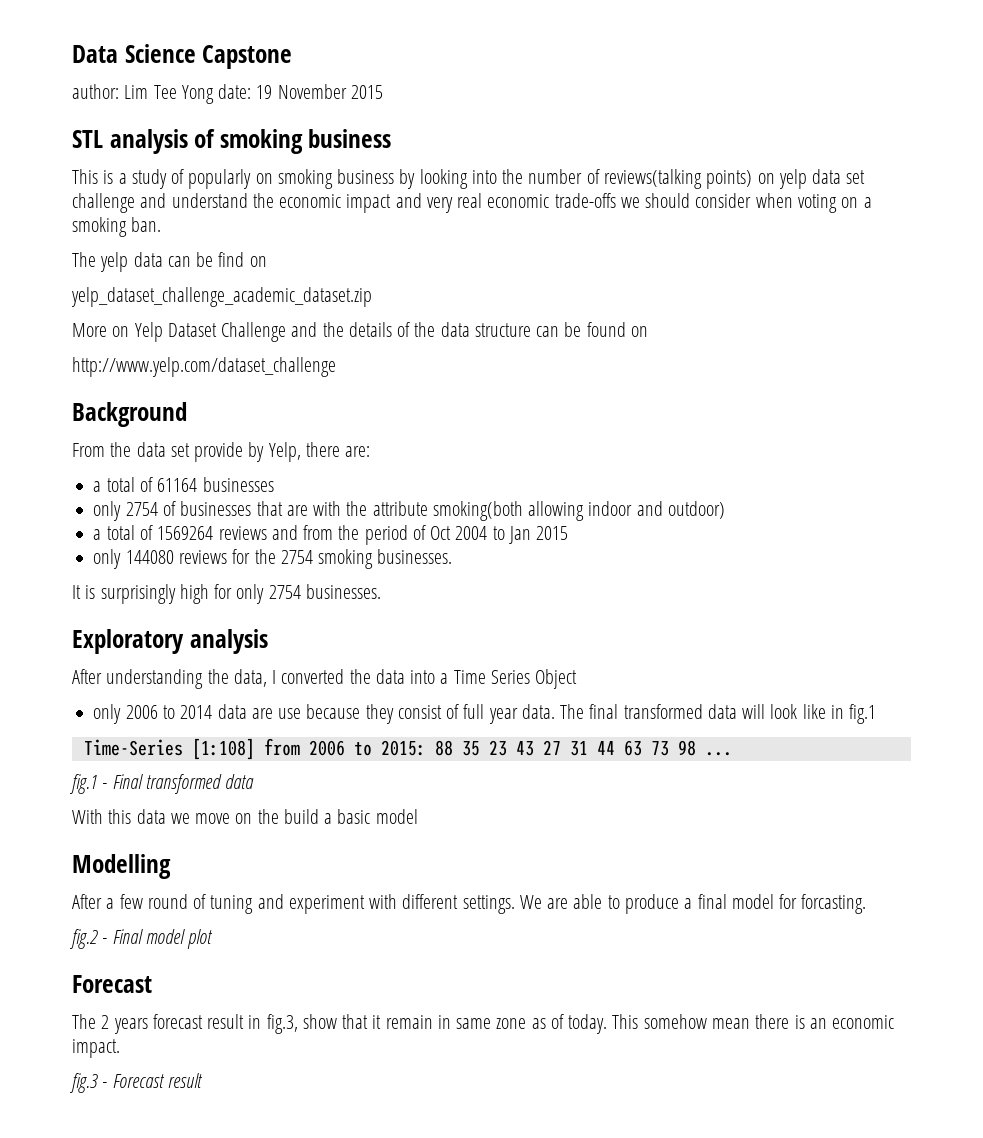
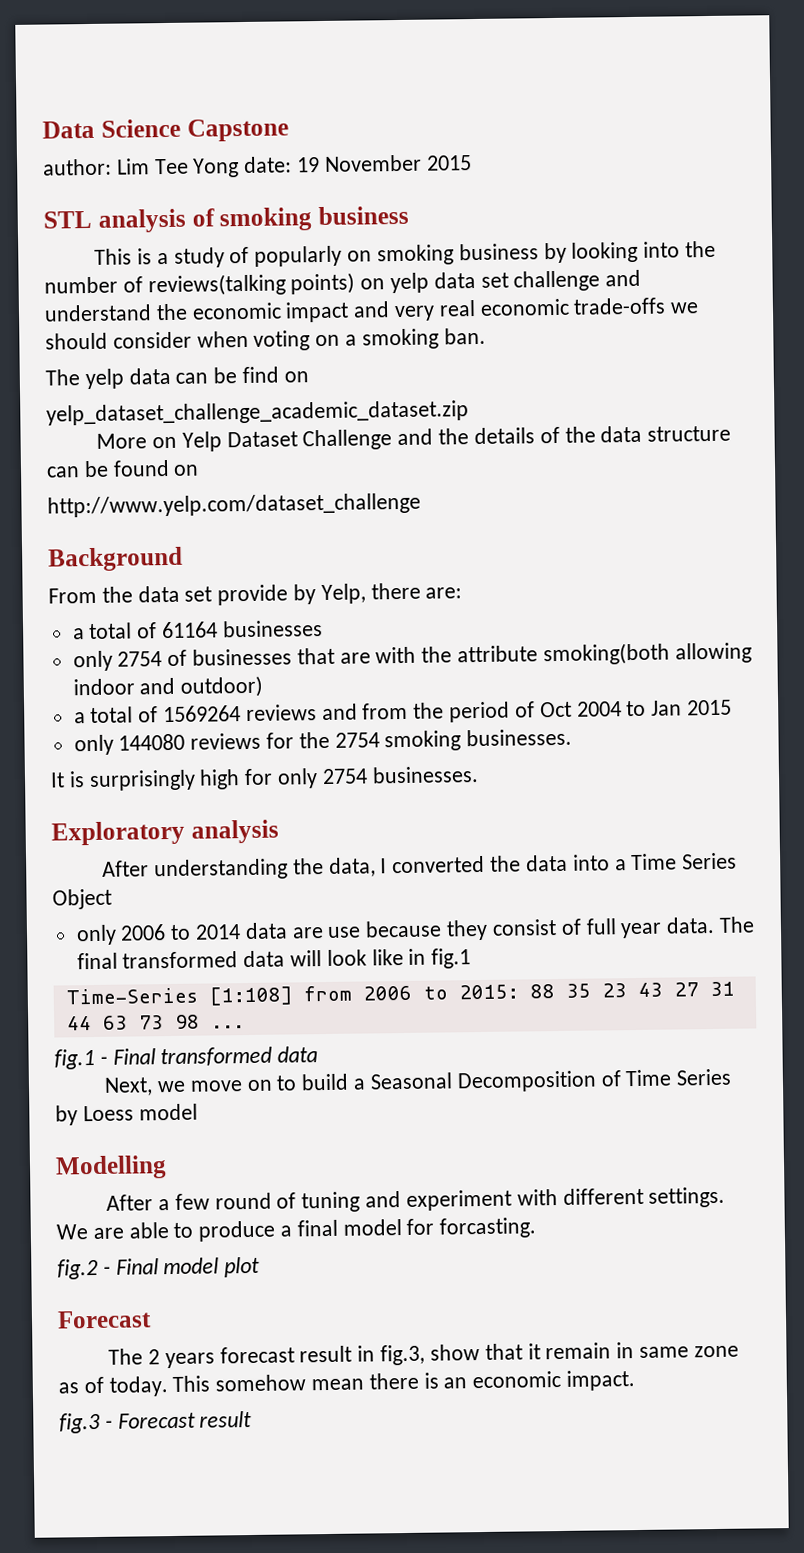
[72,809,166,824] With this data -> [104,1077,154,1096] Next,
[257,809,279,824] the -> [276,1075,298,1091] to
[337,809,371,824] basic -> [369,1068,733,1093] [55,1105,134,1126] Seasonal Decomposition of Time Series by Loess

